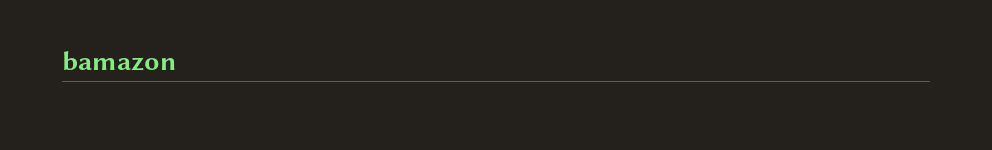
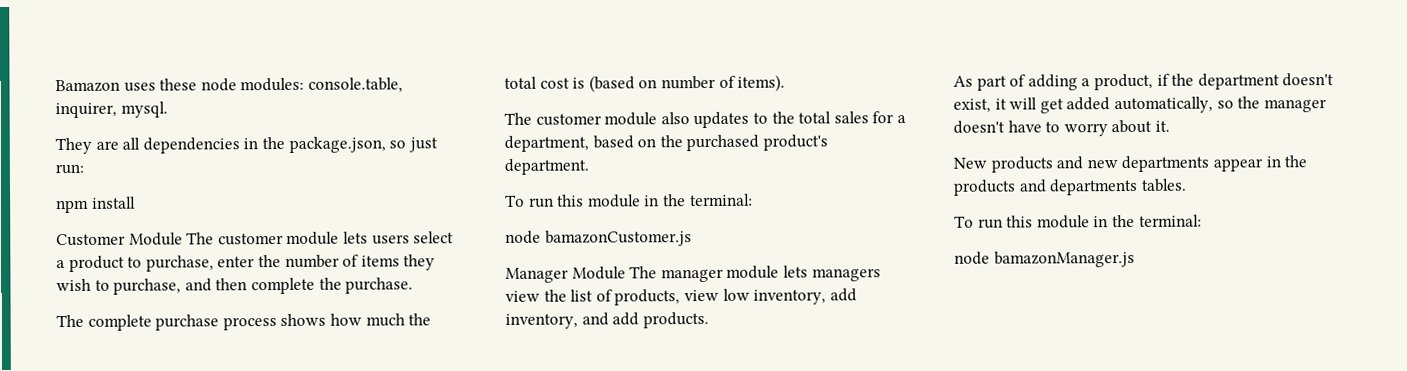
[62,51,177,71] bamazon -> [55,77,403,93] [55,101,168,119] [55,136,438,155] [55,163,84,175] [56,196,136,214] [56,231,455,247] [56,254,436,272] [56,277,414,295] [56,313,432,331] [504,74,786,93] [504,111,906,129] [504,134,828,152] [504,158,589,175] [505,193,753,208] [505,230,692,247] [505,265,881,283] [505,288,857,306] [505,311,709,329] [953,73,1335,91] [953,96,1327,114] [953,119,1170,137] [953,155,1308,173] [953,178,1187,196] [954,214,1202,229] [954,250,1135,268] Bamazon uses these node modules: console.table, inquirer, mysql. // They are all dependencies in the package.json, so just run: // npm install // Customer Module The customer module lets users select a product to purchase, enter the number of items they wish to purchase, and then complete the purchase. // The complete purchase process shows how much the total cost is (based on number of items). // The customer module also updates to the total sales for a department, based on the purchased product's department. // To run this module in the terminal: // node bamazonCustomer.js // Manager Module The manager module lets managers view the list of products, view low inventory, add inventory, and add products. // As part of adding a product, if the department doesn't exist, it will get added automatically, so the manager doesn't have to worry about it. // New products and new departments appear in the products and departments tables. // To run this module in the terminal: // node bamazonManager.js

